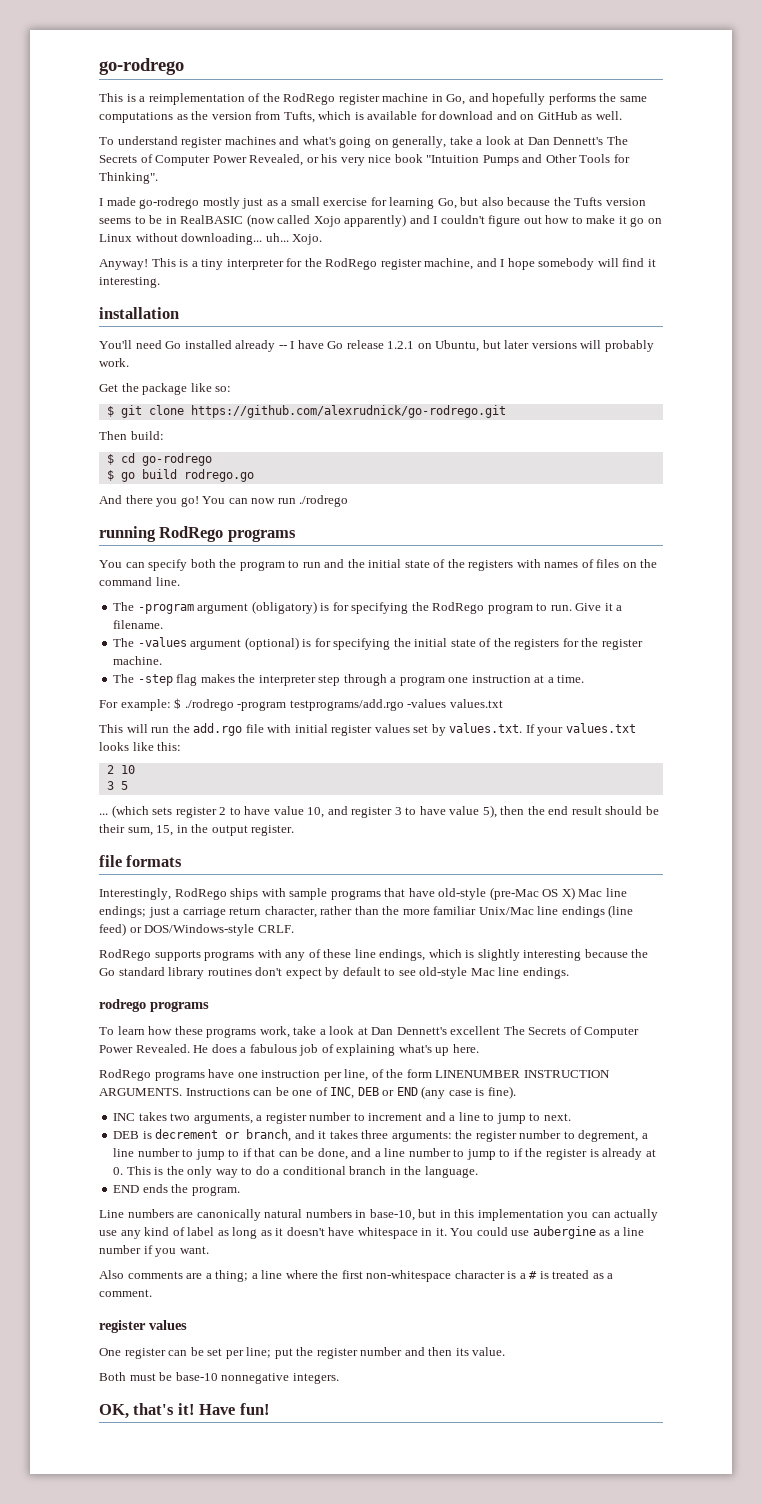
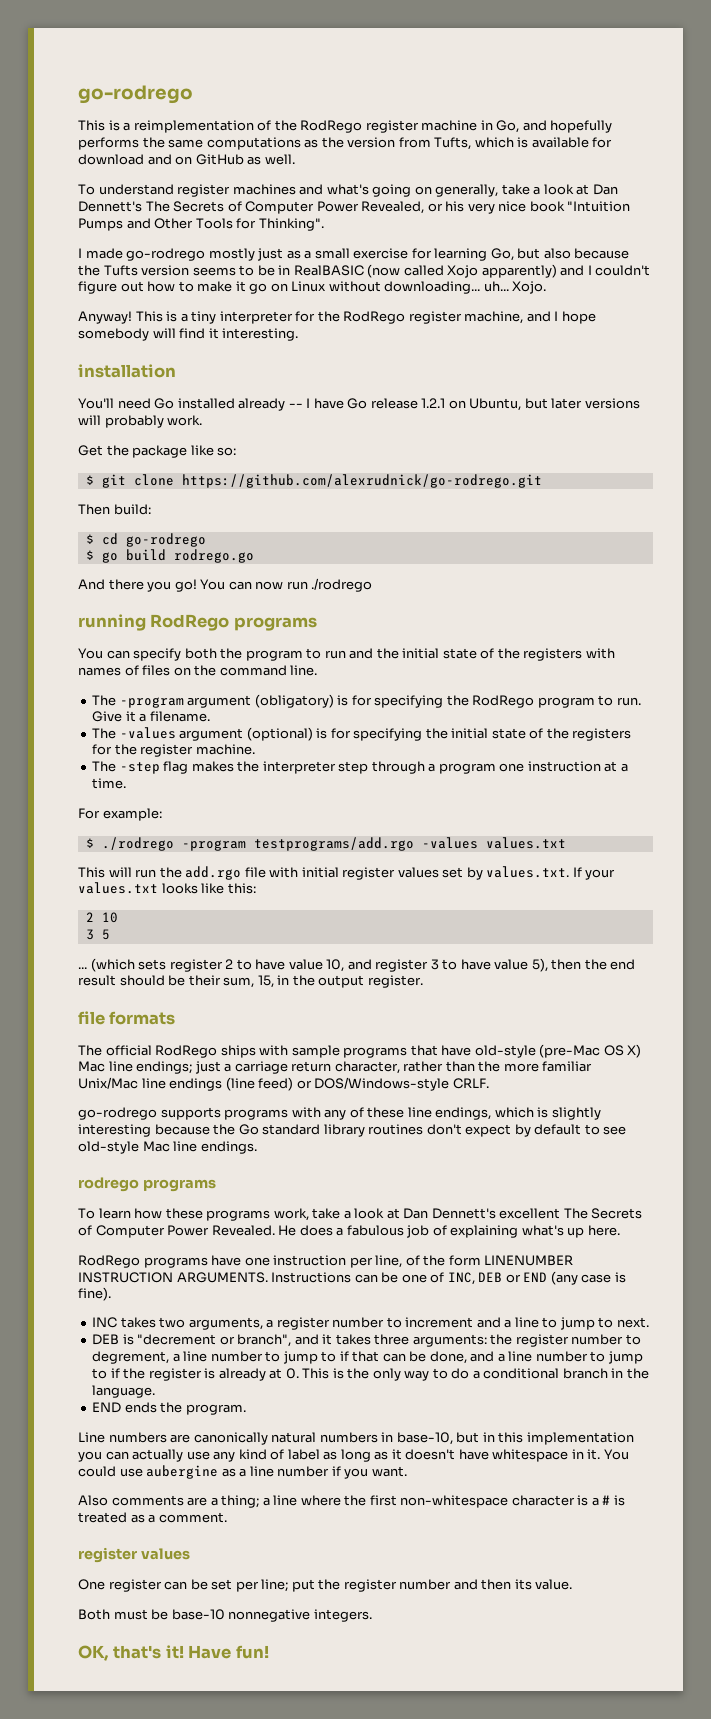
(171, 705) none -> (162, 814) //
[99,888,171,900] Interestingly, -> [78,1045,152,1056] The official
[99,949,151,961] RodRego -> [78,1107,157,1120] go-rodrego
[155,1129,292,1142] decrement or branch, -> [137,1334,292,1347] "decrement or branch",

